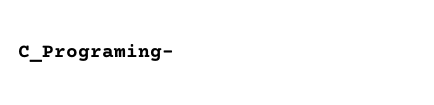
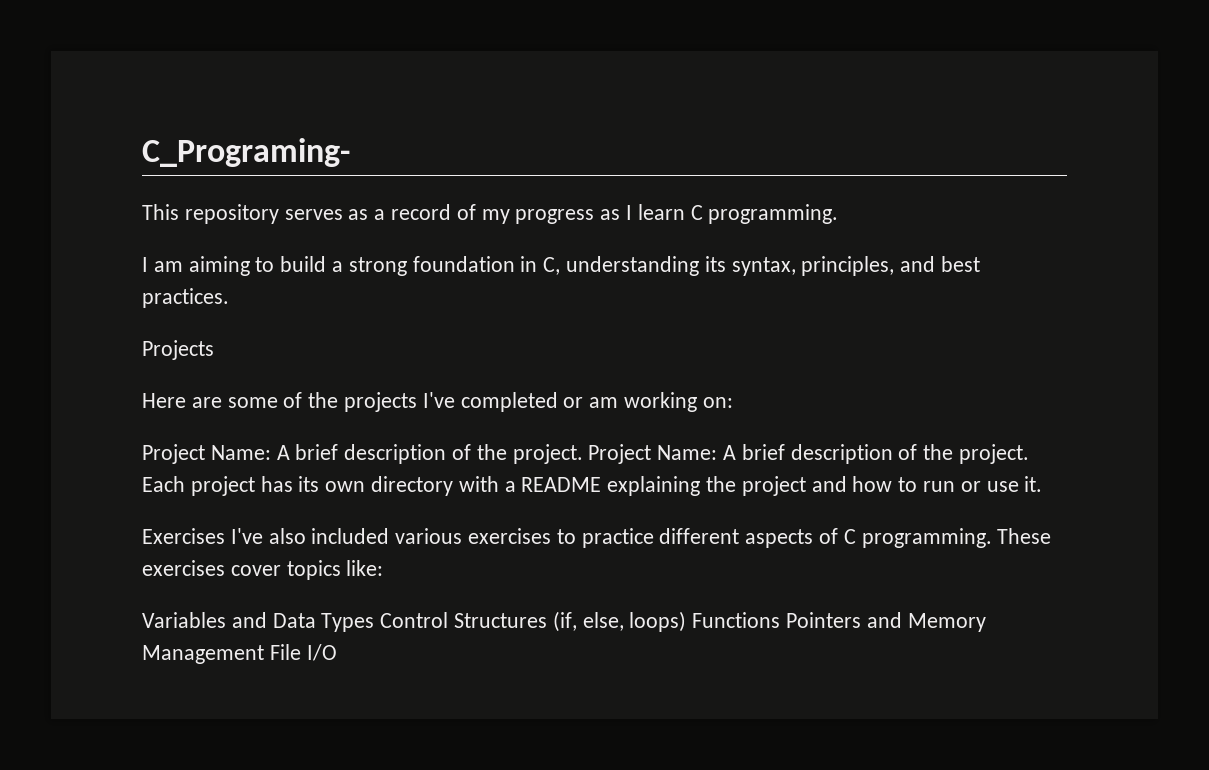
(174, 53) none -> [142,204,839,224] [142,256,981,276] [142,288,229,308] [142,340,214,360] [142,392,733,412] [142,444,1030,464] [142,476,1043,496] [142,528,1052,548] [142,560,384,580] [142,611,986,632] [142,644,337,664] // This repository serves as a record of my progress as I learn C programming. // I am aiming to build a strong foundation in C, understanding its syntax, principles, and best practices. // Projects // Here are some of the projects I've completed or am working on: // Project Name: A brief description of the project. Project Name: A brief description of the project. Each project has its own directory with a README explaining the project and how to run or use it. // Exercises I've also included various exercises to practice different aspects of C programming. These exercises cover topics like: // Variables and Data Types Control Structures (if, else, loops) Functions Pointers and Memory Management File I/O

